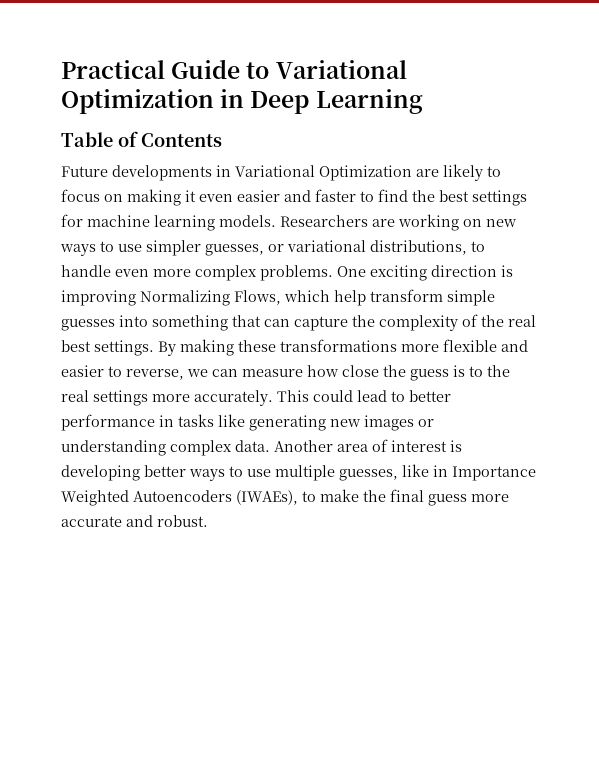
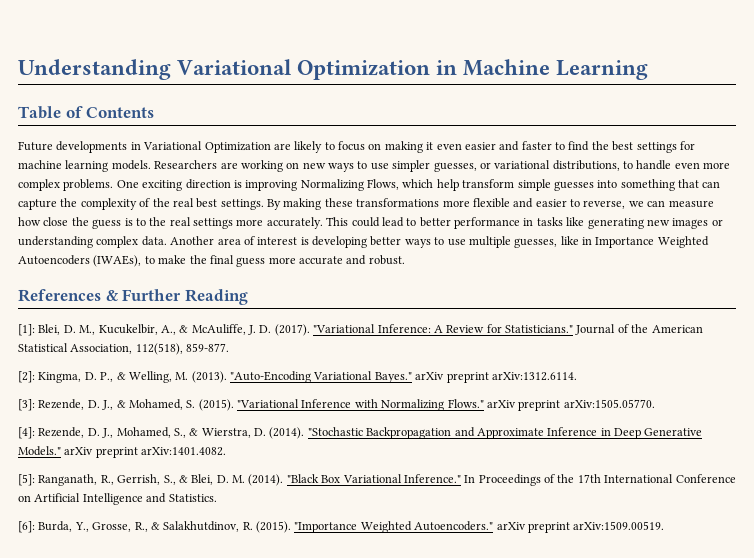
[61,59,270,79] Practical Guide to -> [18,59,171,80] Understanding
[250,91,310,114] Deep -> [463,59,551,76] Machine
(208, 521) none -> [18,289,248,305] [18,324,703,336] [18,343,230,355] [18,371,577,383] [18,399,655,411] [18,427,703,439] [18,446,227,458] [18,474,736,486] [18,493,217,505] [18,521,665,533] // References & Further Reading // [1]: Blei, D. M., Kucukelbir, A., & McAuliffe, J. D. (2017). "Variational Inference: A Review for Statisticians." Journal of the American Statistical Association, 112(518), 859-877. // [2]: Kingma, D. P., & Welling, M. (2013). "Auto-Encoding Variational Bayes." arXiv preprint arXiv:1312.6114. // [3]: Rezende, D. J., & Mohamed, S. (2015). "Variational Inference with Normalizing Flows." arXiv preprint arXiv:1505.05770. // [4]: Rezende, D. J., Mohamed, S., & Wierstra, D. (2014). "Stochastic Backpropagation and Approximate Inference in Deep Generative Models." arXiv preprint arXiv:1401.4082. // [5]: Ranganath, R., Gerrish, S., & Blei, D. M. (2014). "Black Box Variational Inference." In Proceedings of the 17th International Conference on Artificial Intelligence and Statistics. // [6]: Burda, Y., Grosse, R., & Salakhutdinov, R. (2015). "Importance Weighted Autoencoders." arXiv preprint arXiv:1509.00519.

